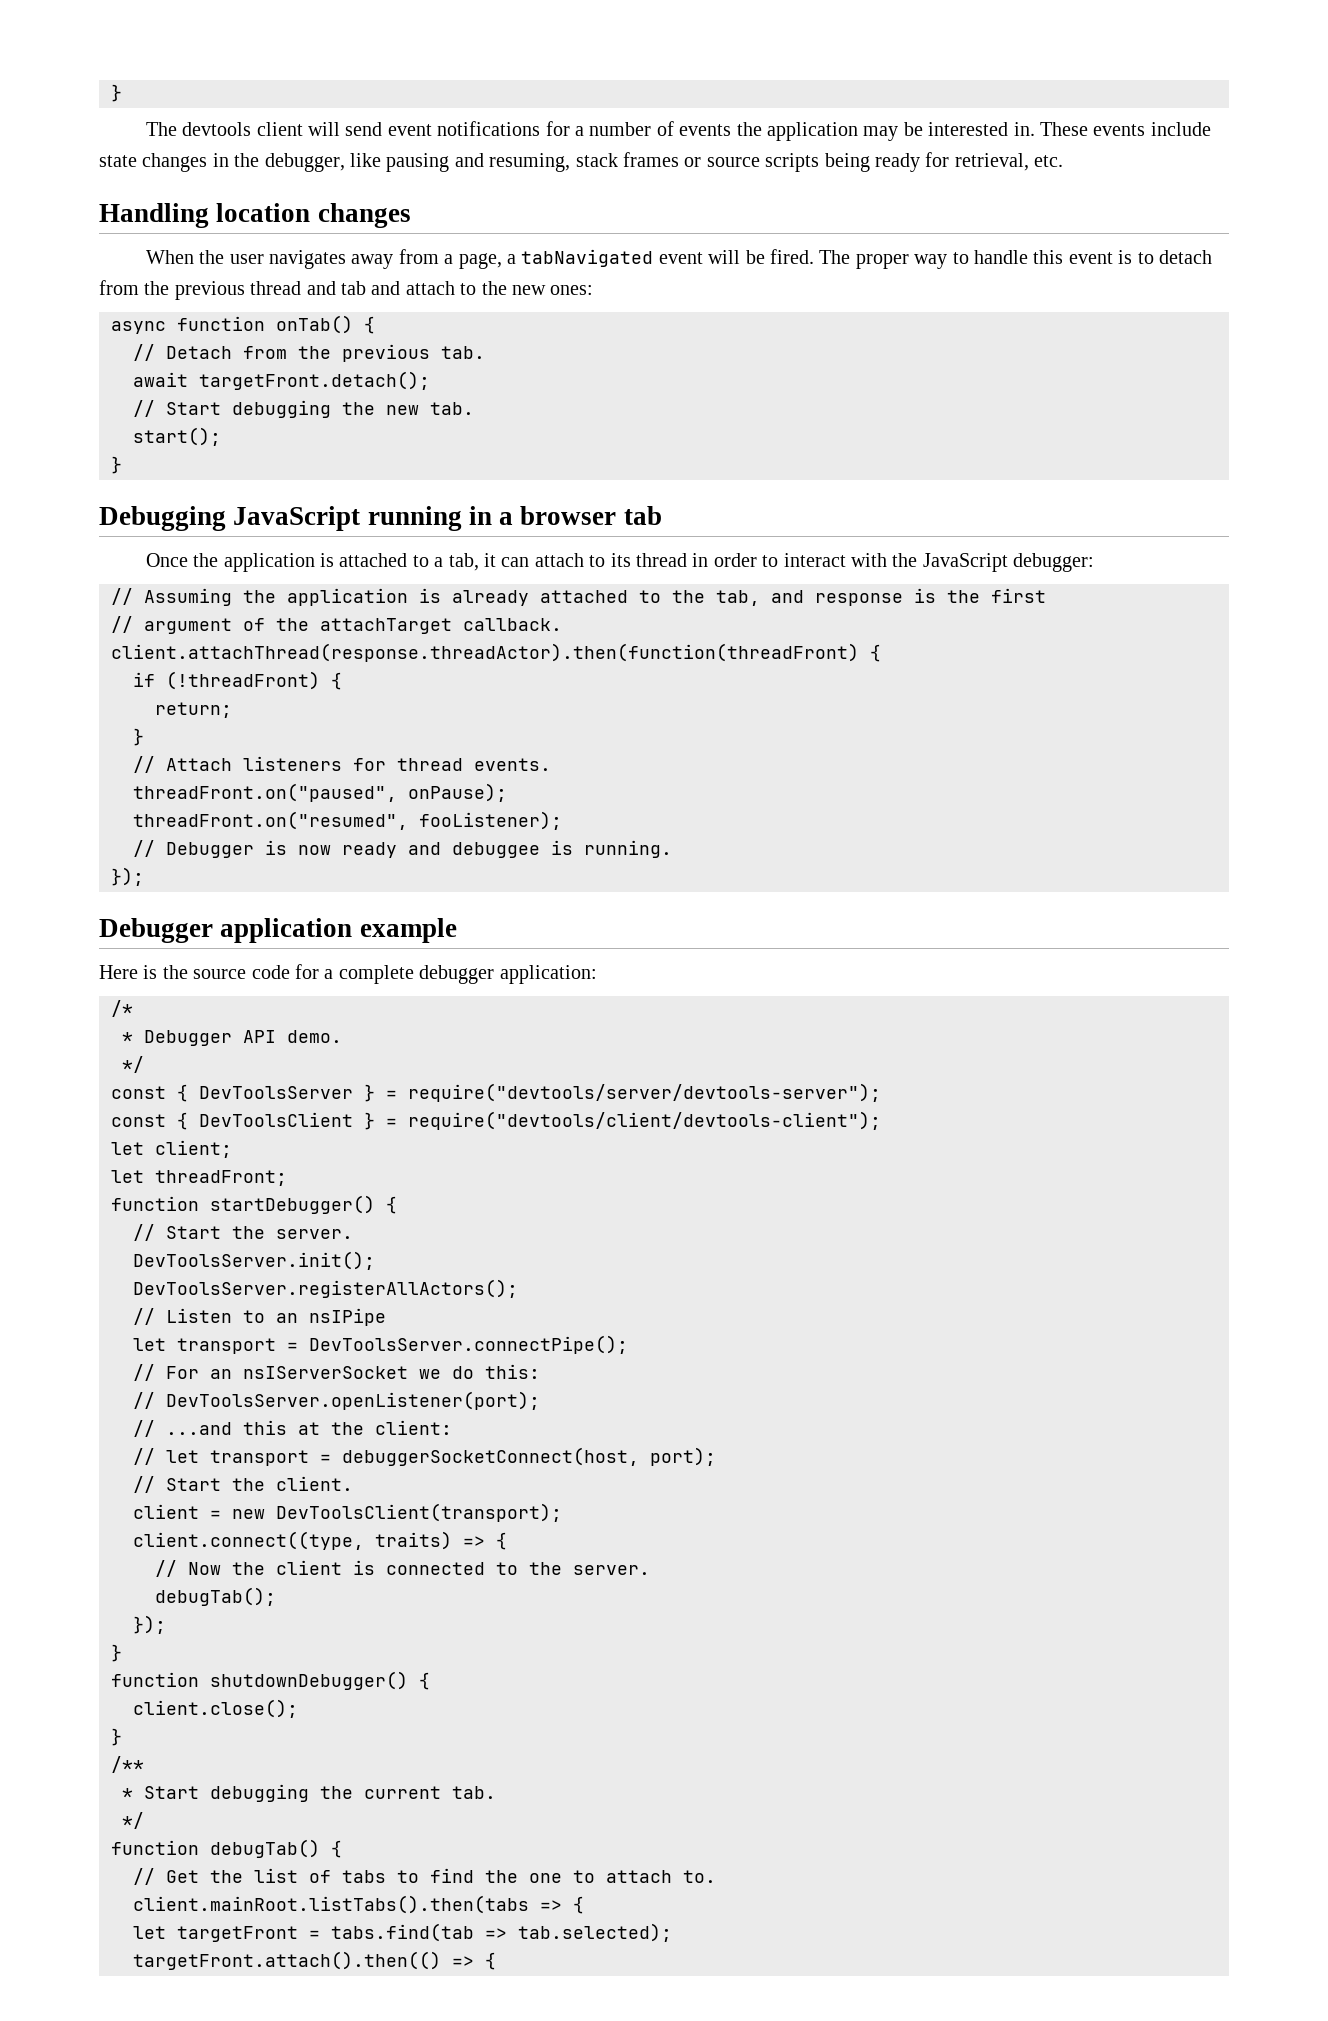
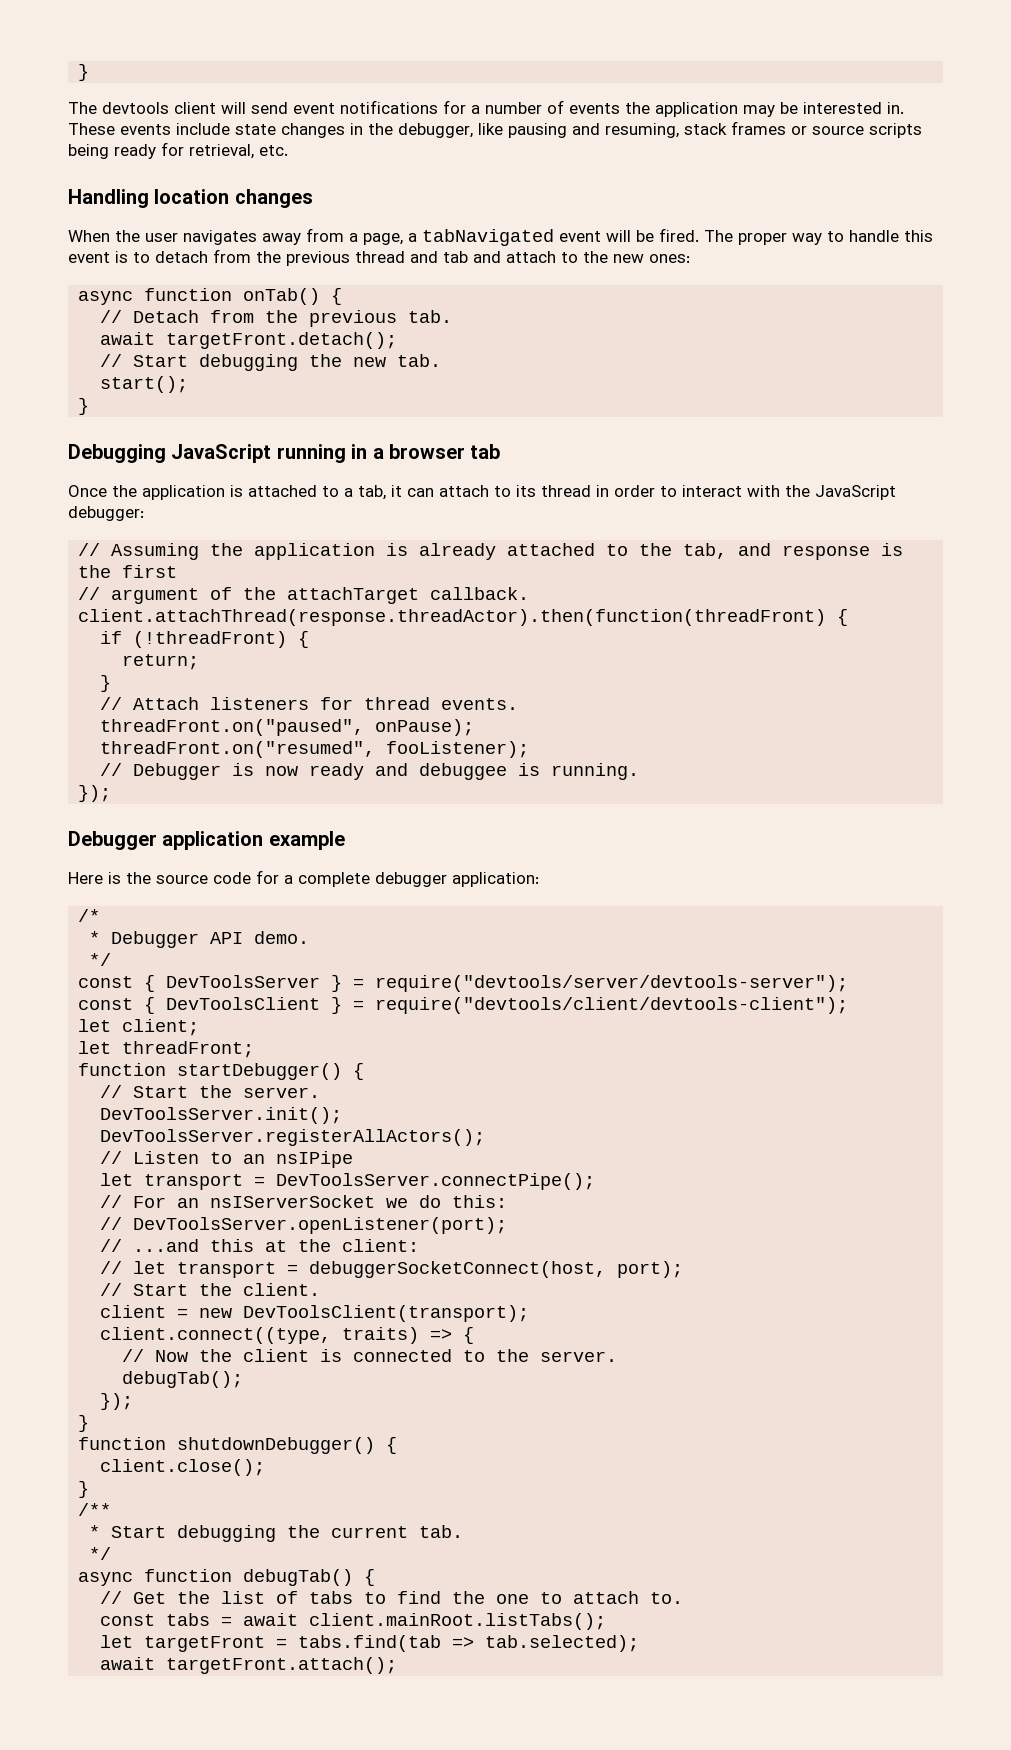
(144, 1820) none -> [78,1572,134,1586] async
[133,1895,584,1914] client.mainRoot.listTabs().then(tabs => { -> [100,1613,607,1630] const tabs = await client.mainRoot.listTabs();
[133,1951,496,1970] targetFront.attach().then(() => { -> [100,1657,398,1674] await targetFront.attach();

